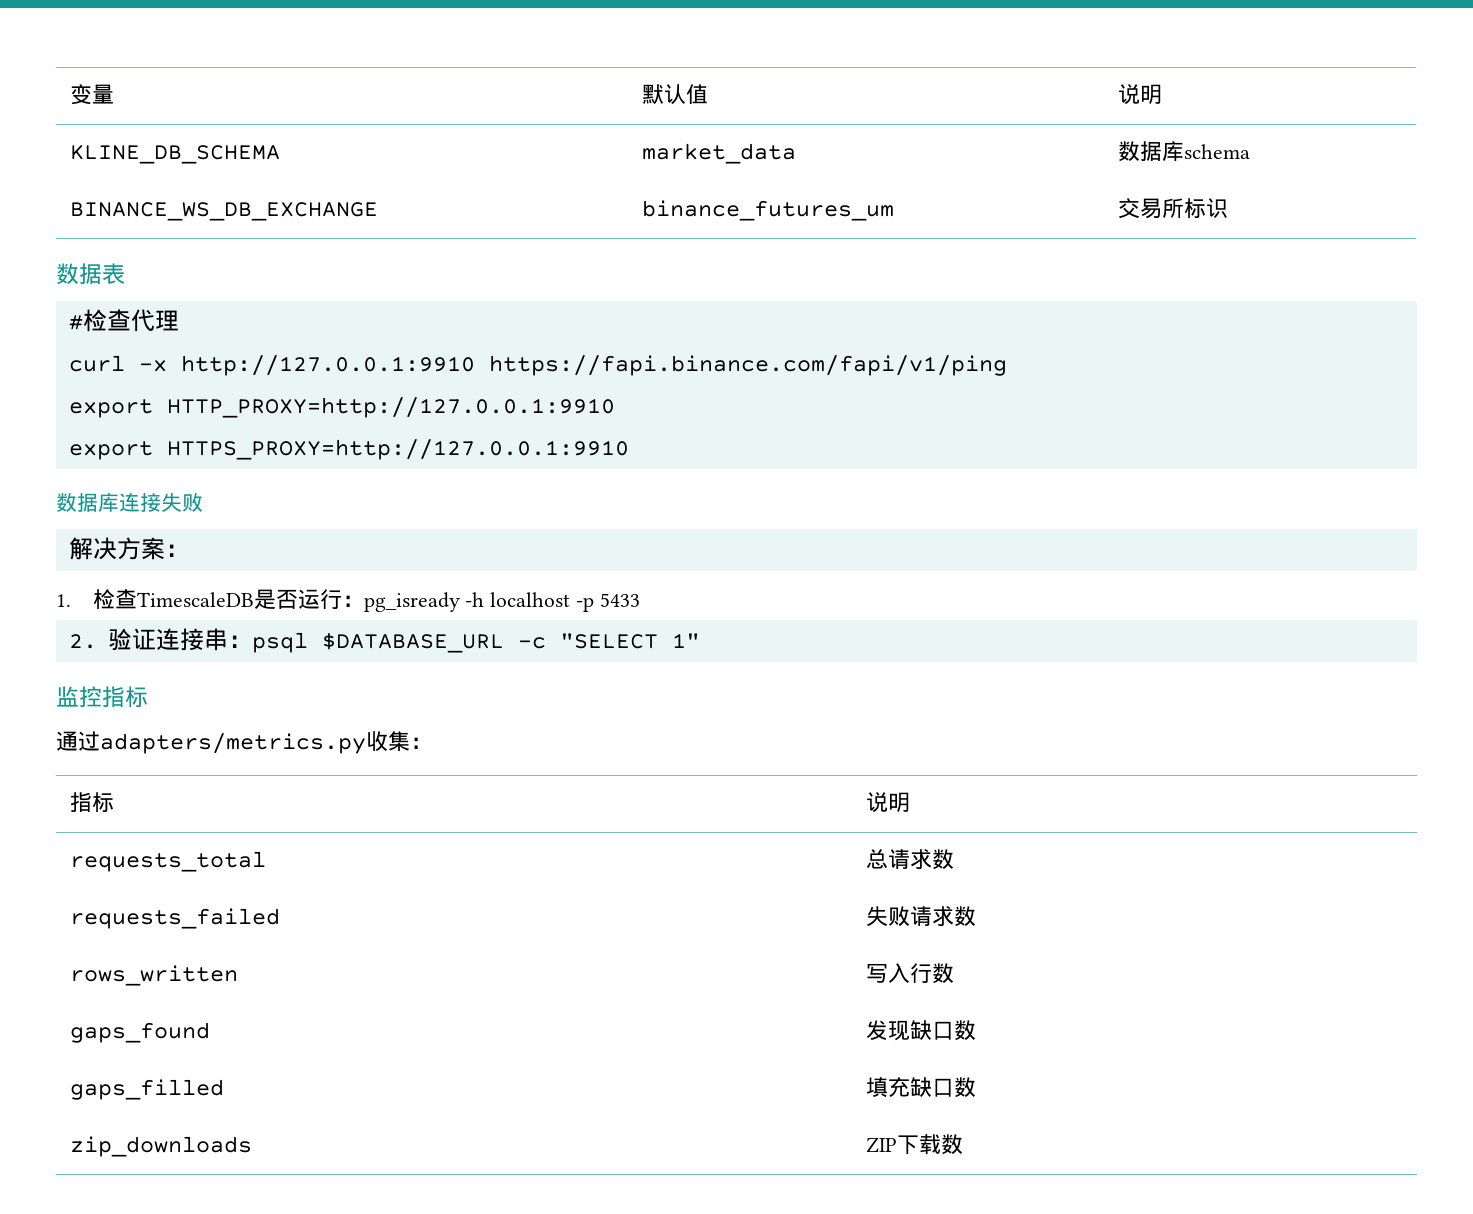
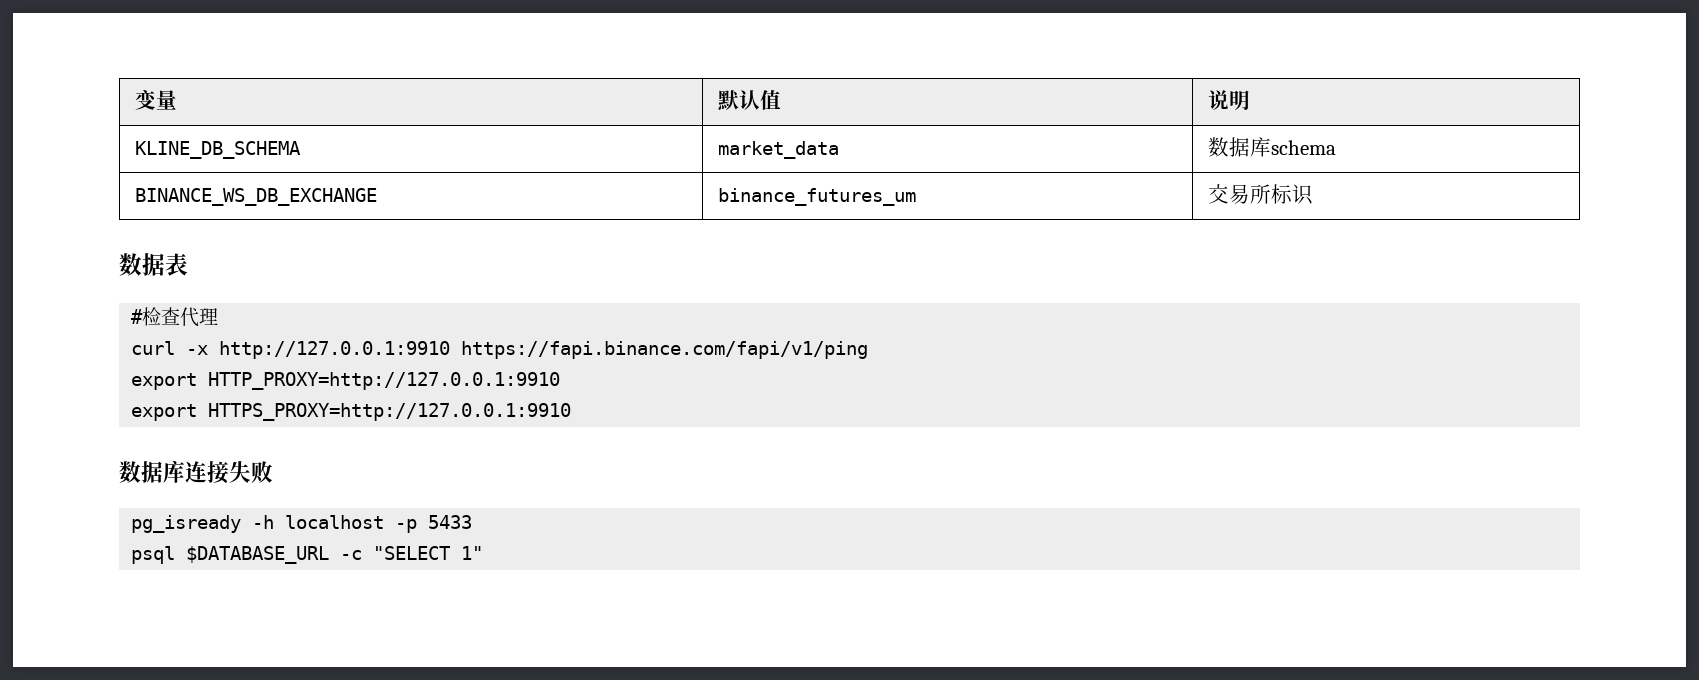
[68,537,189,560] [56,589,364,610] 解决方案： // 1.检查TimescaleDB是否运行： -> (273, 472) none
[68,628,252,651] 2.验证连接串： -> (473, 522) none
[56,686,148,708] [56,731,432,754] [69,792,114,813] [865,792,910,813] [69,851,266,872] [865,849,954,870] [69,908,280,929] [865,906,976,927] [69,965,238,986] [865,963,954,984] [69,1022,210,1043] [865,1020,976,1041] [69,1079,224,1100] [865,1077,976,1098] [69,1136,252,1157] [865,1134,963,1155] // 监控指标 // 通过adapters/metrics.py收集： // 指标 | 说明 // requests_total | 总请求数 // requests_failed | 失败请求数 // rows_written | 写入行数 // gaps_found | 发现缺口数 // gaps_filled | 填充缺口数 // zip_downloads | ZIP下载数 -> (484, 553) none

